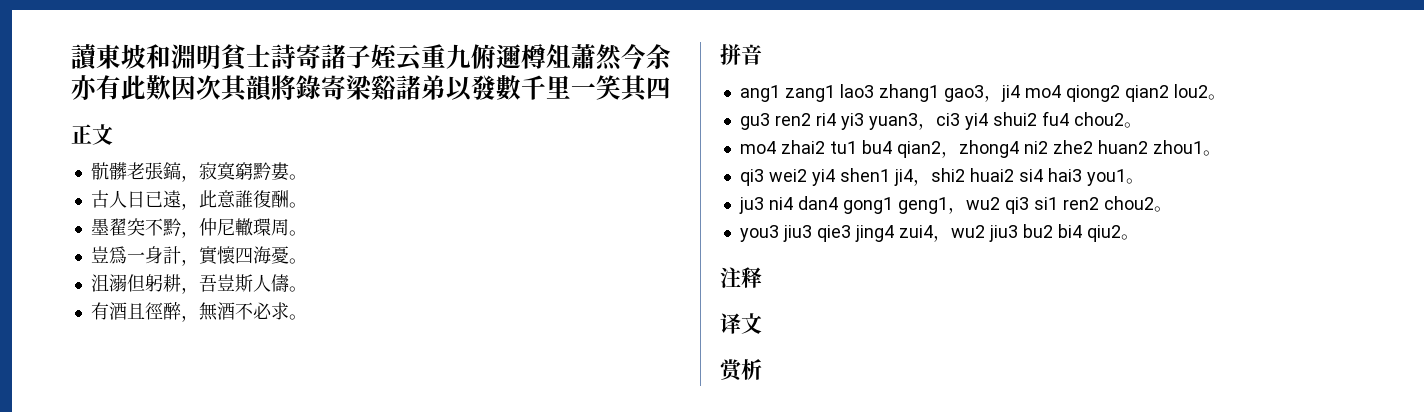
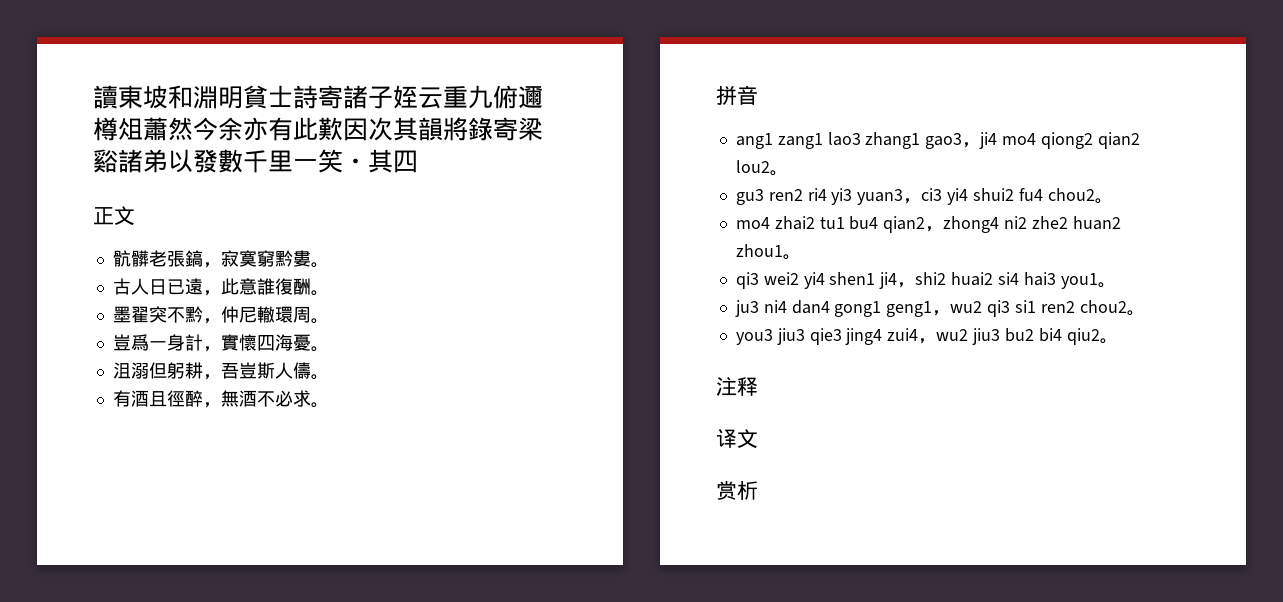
(621, 87) none -> [343,158,368,170] ・

